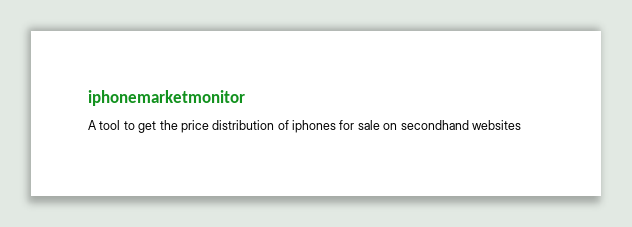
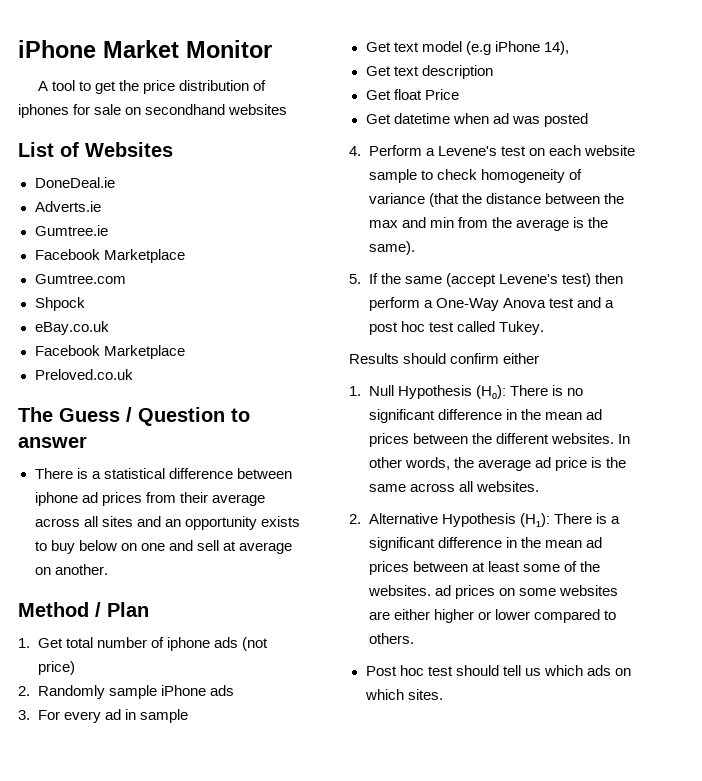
[88,90,245,106] iphonemarketmonitor -> [18,40,272,58] iPhone Market Monitor
(521, 125) none -> [18,142,173,157] [34,177,115,188] [34,201,101,212] [34,225,108,236] [34,249,185,263] [34,274,126,284] [34,297,85,311] [34,321,109,335] [34,345,185,359] [34,369,133,380] [18,407,250,426] [18,436,87,448] [34,468,292,479] [34,492,265,506] [34,516,300,530] [34,540,292,554] [34,564,108,575] [18,602,149,617] [18,637,268,651] [37,661,75,675] [18,685,234,699] [18,709,188,723] [365,41,569,55] [365,65,493,79] [365,89,459,100] [365,113,588,127] [349,145,635,156] [368,169,582,183] [368,193,624,207] [368,217,608,231] [368,241,415,255] [349,273,623,287] [368,297,614,311] [368,321,544,335] [349,353,540,364] [349,385,583,399] [368,409,602,423] [368,433,630,447] [368,457,626,471] [368,481,539,492] [349,513,620,527] [368,537,602,551] [368,561,600,575] [367,585,618,599] [368,609,616,623] [368,633,414,644] [365,665,631,676] [364,689,443,700] // List of Websites // DoneDeal.ie // Adverts.ie // Gumtree.ie // Facebook Marketplace // Gumtree.com // Shpock // eBay.co.uk // Facebook Marketplace // Preloved.co.uk // The Guess / Question to answer // There is a statistical difference between iphone ad prices from their average across all sites and an opportunity exists to buy below on one and sell at average on another. // Method / Plan // 1. Get total number of iphone ads (not price) // 2. Randomly sample iPhone ads // 3. For every ad in sample // Get text model (e.g iPhone 14), // Get text description // Get float Price // Get datetime when ad was posted // 4. Perform a Levene's test on each website sample to check homogeneity of variance (that the distance between the max and min from the average is the same). // 5. If the same (accept Levene's test) then perform a One-Way Anova test and a post hoc test called Tukey. // Results should confirm either // 1. Null Hypothesis (H₀): There is no significant difference in the mean ad prices between the different websites. In other words, the average ad price is the same across all websites. // 2. Alternative Hypothesis (H₁): There is a significant difference in the mean ad prices between at least some of the websites. ad prices on some websites are either higher or lower compared to others. // Post hoc test should tell us which ads on which sites.

